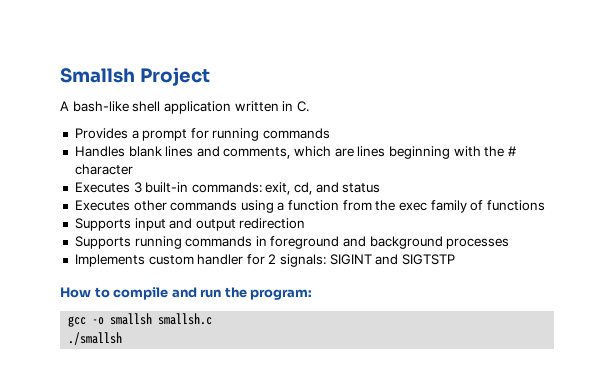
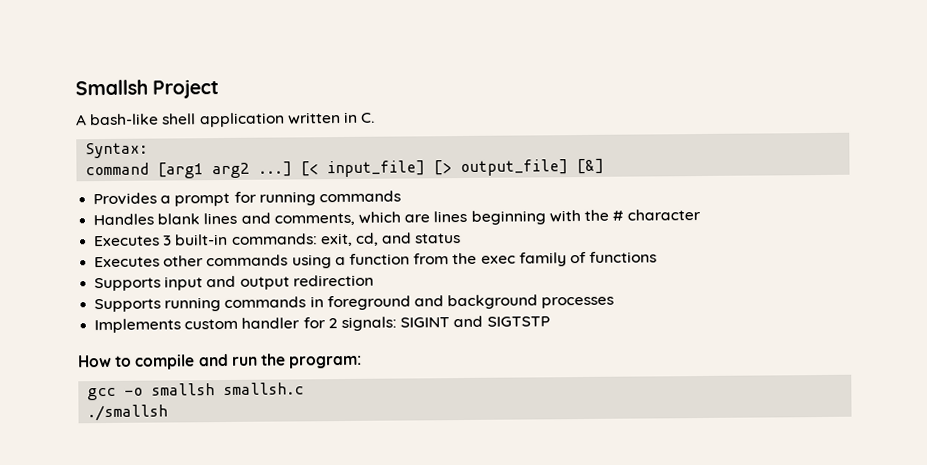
(309, 106) none -> [85,142,149,159] [85,158,605,179] // Syntax: // command [arg1 arg2 ...] [< input_file] [> output_file] [&]

